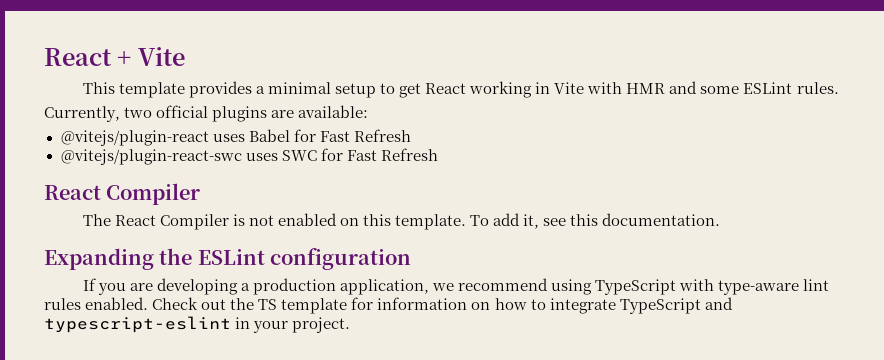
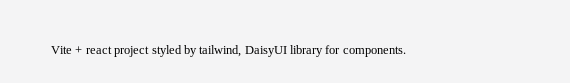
[44,47,185,66] [82,81,839,98] [44,105,369,122] [60,129,411,146] [60,148,438,165] [44,183,201,205] [82,213,721,230] [44,248,412,270] [82,278,830,295] [44,297,733,314] [44,316,351,333] React + Vite // This template provides a minimal setup to get React working in Vite with HMR and some ESLint rules. // Currently, two official plugins are available: // @vitejs/plugin-react uses Babel for Fast Refresh // @vitejs/plugin-react-swc uses SWC for Fast Refresh // React Compiler // The React Compiler is not enabled on this template. To add it, see this documentation. // Expanding the ESLint configuration // If you are developing a production application, we recommend using TypeScript with type-aware lint rules enabled. Check out the TS template for information on how to integrate TypeScript and typescript-eslint in your project. -> [51,45,406,57] Vite + react project styled by tailwind, DaisyUI library for components.

